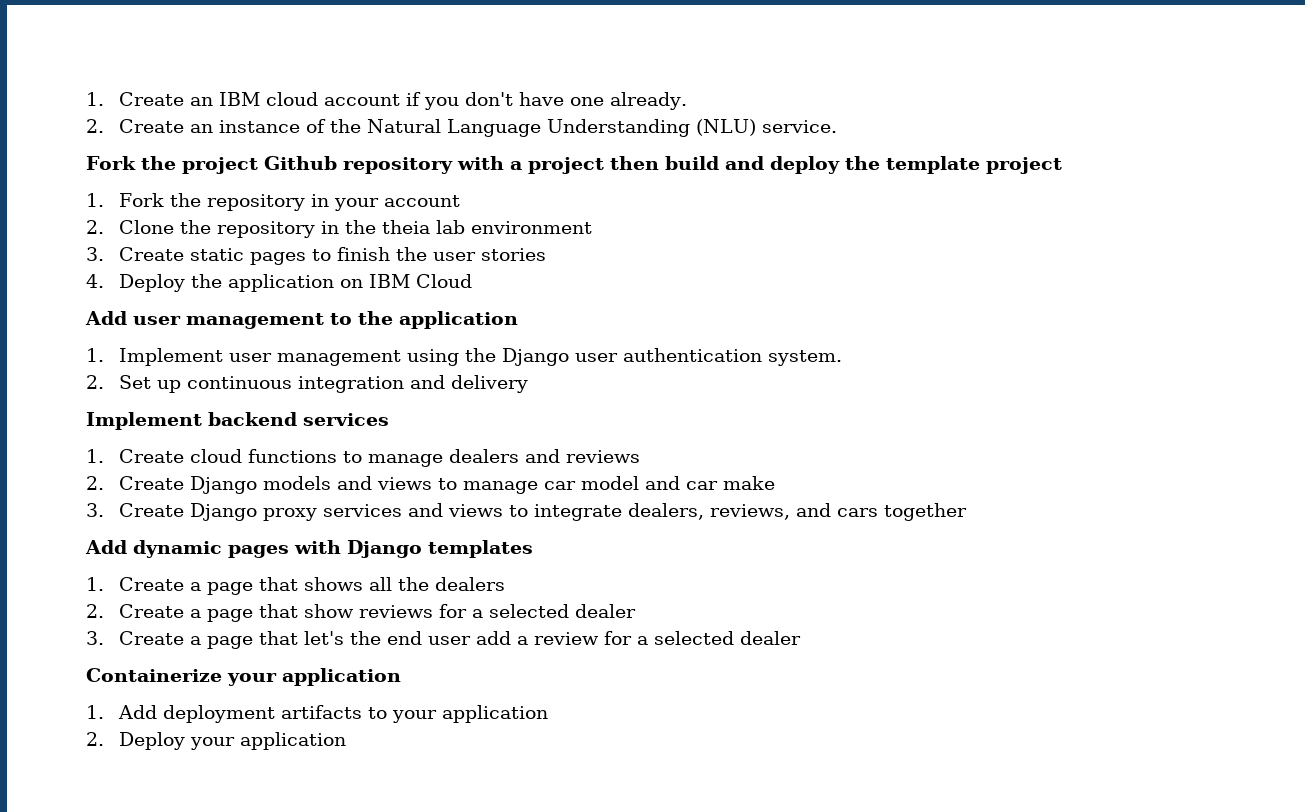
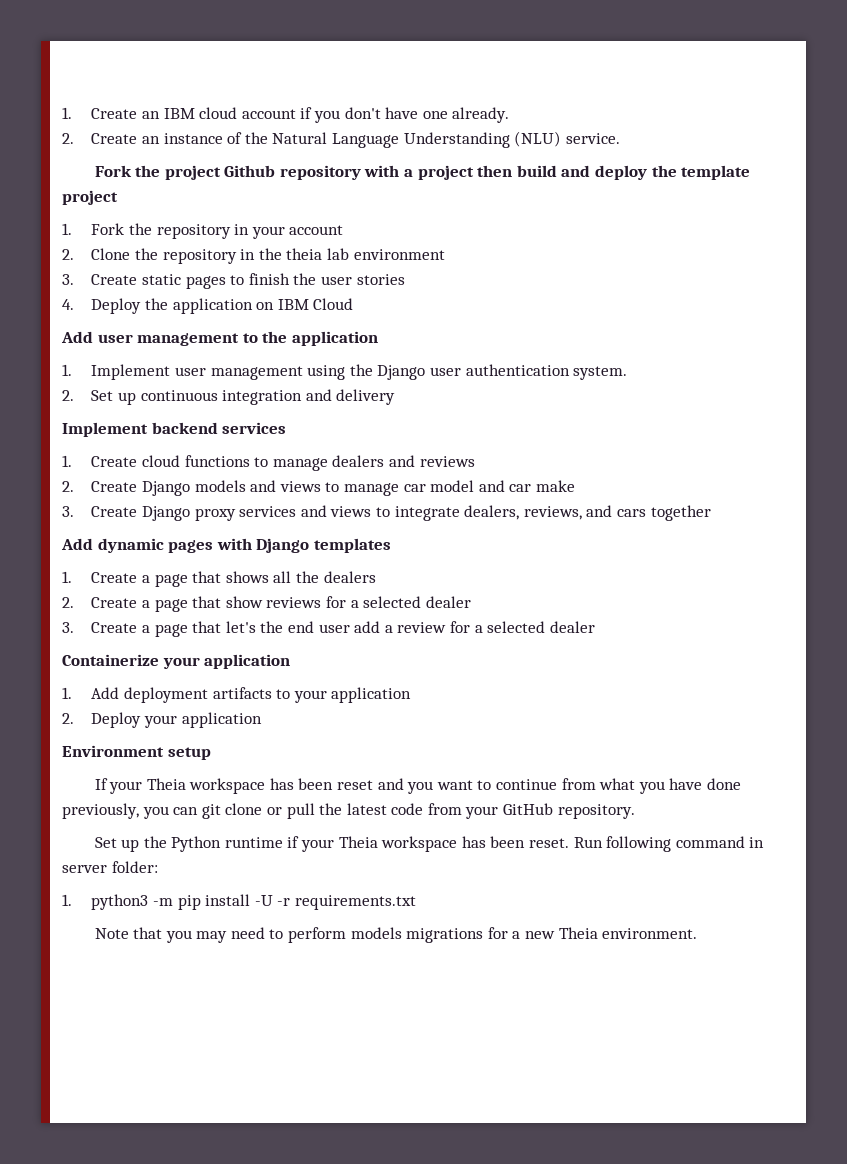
(346, 741) none -> [62,745,211,760] [94,778,741,794] [62,803,635,819] [94,836,765,852] [62,861,158,873] [62,894,416,910] [94,927,698,943] // Environment setup // If your Theia workspace has been reset and you want to continue from what you have done previously, you can git clone or pull the latest code from your GitHub repository. // Set up the Python runtime if your Theia workspace has been reset. Run following command in server folder: // 1. python3 -m pip install -U -r requirements.txt // Note that you may need to perform models migrations for a new Theia environment.

